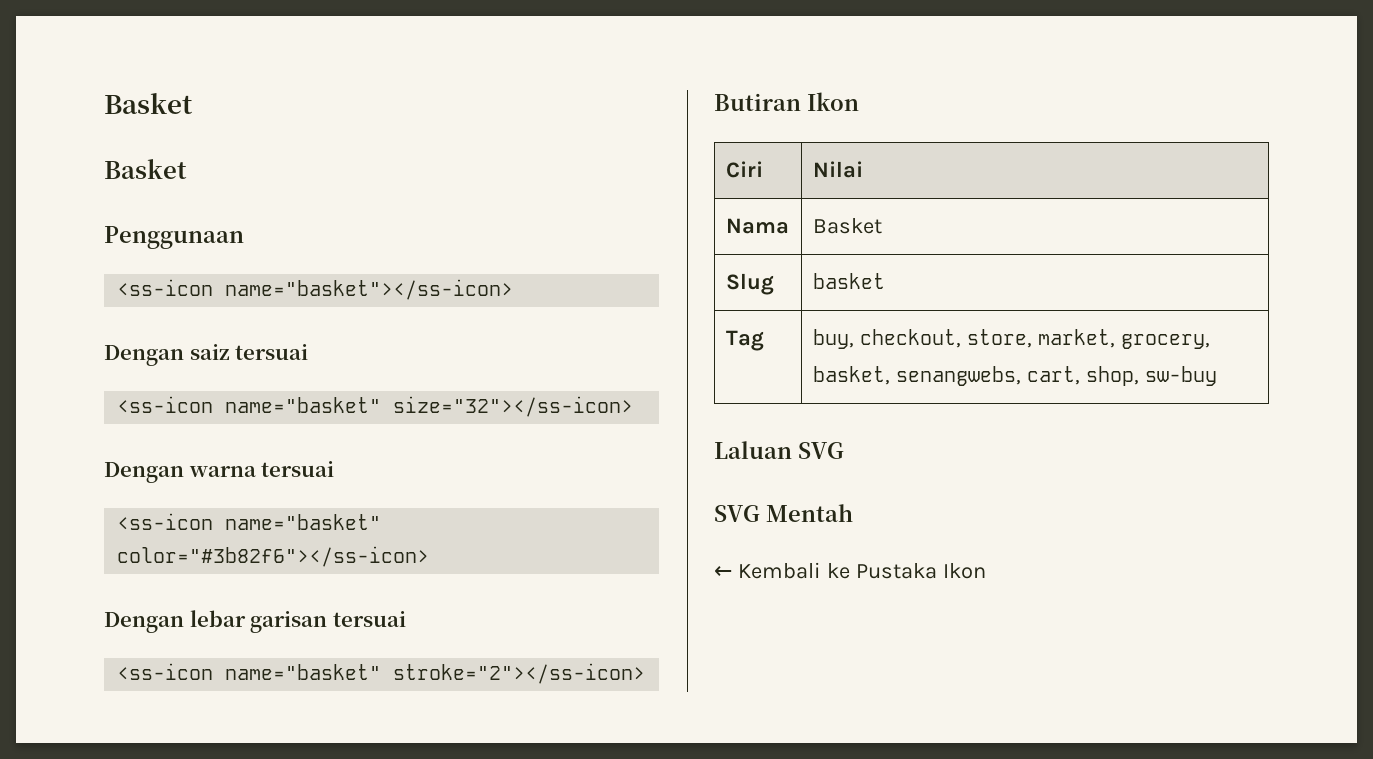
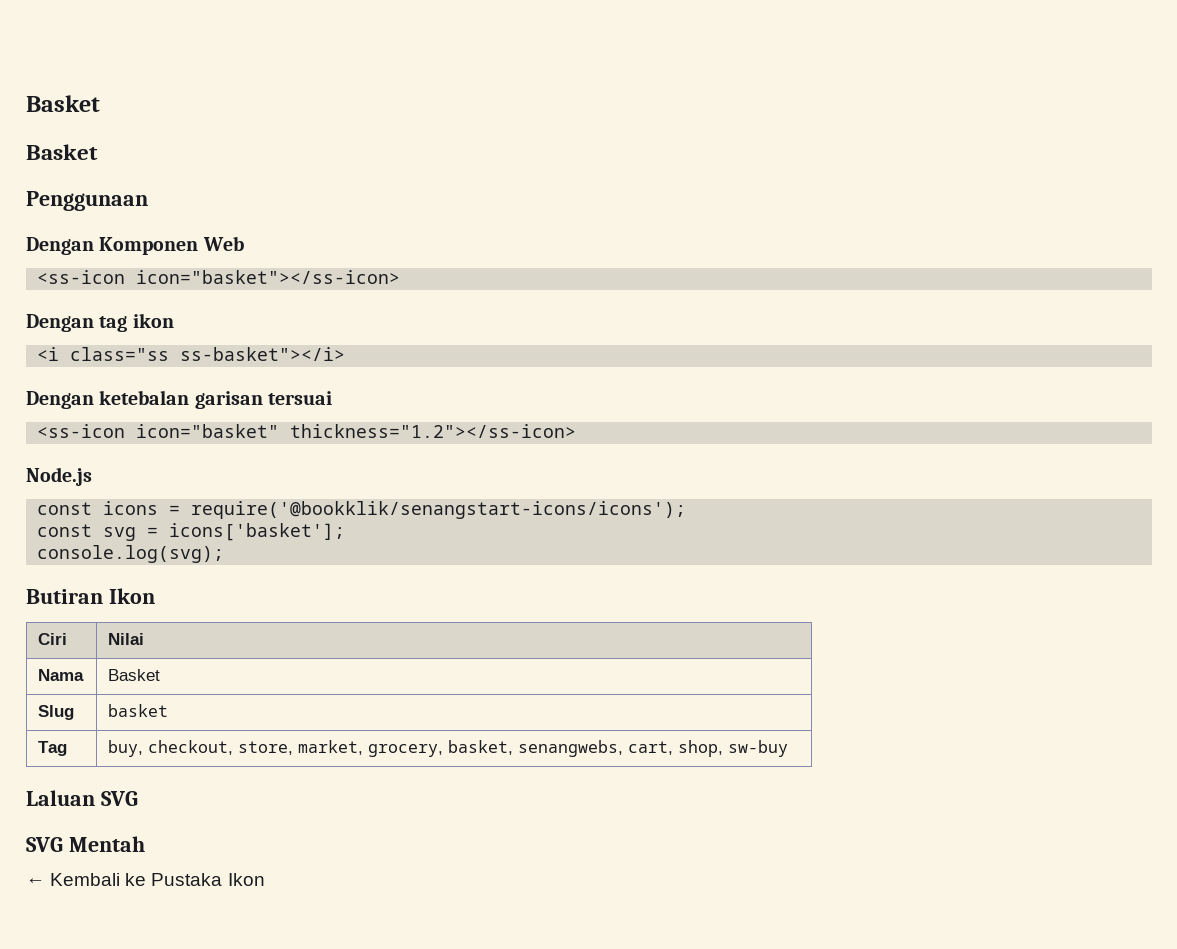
[117,279,514,300] [104,344,309,366] [117,396,634,417] [104,461,335,483] [117,513,382,530] [117,546,430,567] [104,610,406,633] [117,663,646,684] // <ss-icon name="basket"></ss-icon> // Dengan saiz tersuai // <ss-icon name="basket" size="32"></ss-icon> // Dengan warna tersuai // <ss-icon name="basket" color="#3b82f6"></ss-icon> // Dengan lebar garisan tersuai // <ss-icon name="basket" stroke="2"></ss-icon> -> [26,236,244,255] [37,270,401,284] [26,313,174,332] [37,347,346,361] [26,390,333,409] [37,424,577,438] [26,467,92,486] [37,501,687,519] [37,523,346,541] [37,545,225,563] // Dengan Komponen Web // <ss-icon icon="basket"></ss-icon> // Dengan tag ikon // <i class="ss ss-basket"></i> // Dengan ketebalan garisan tersuai // <ss-icon icon="basket" thickness="1.2"></ss-icon> // Node.js // const icons = require('@bookklik/senangstart-icons/icons'); // const svg = icons['basket']; // console.log(svg);

